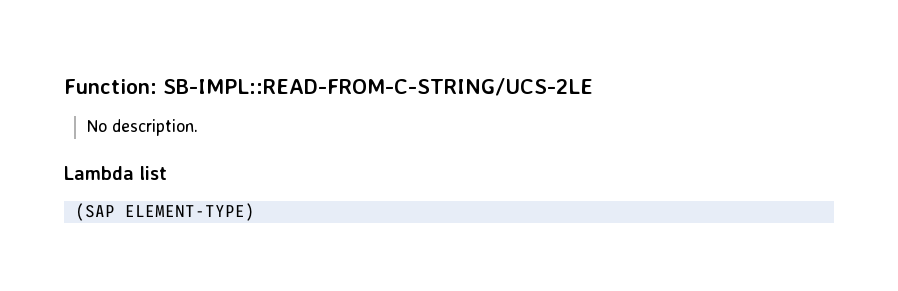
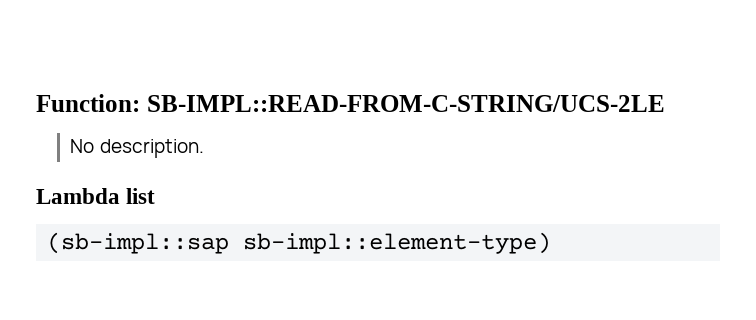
[74,203,255,221] (SAP ELEMENT-TYPE) -> [47,232,552,254] (sb-impl::sap sb-impl::element-type)

